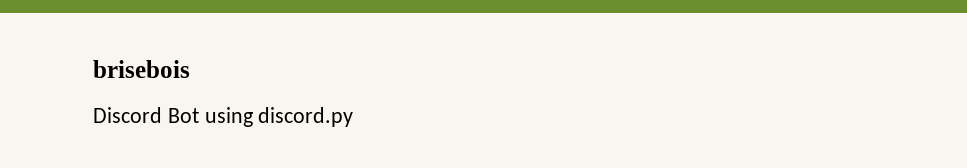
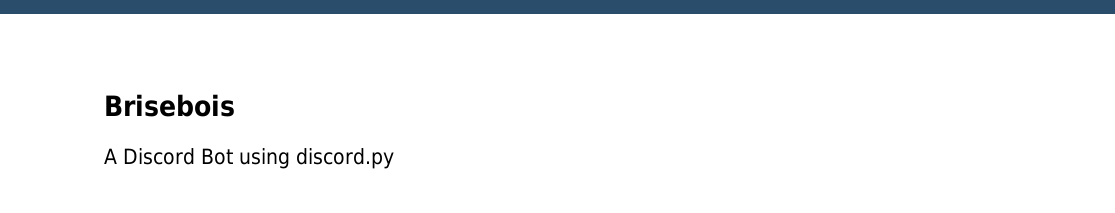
[93,60,190,78] brisebois // -> [104,94,235,117] [104,148,117,164] Brisebois // A

